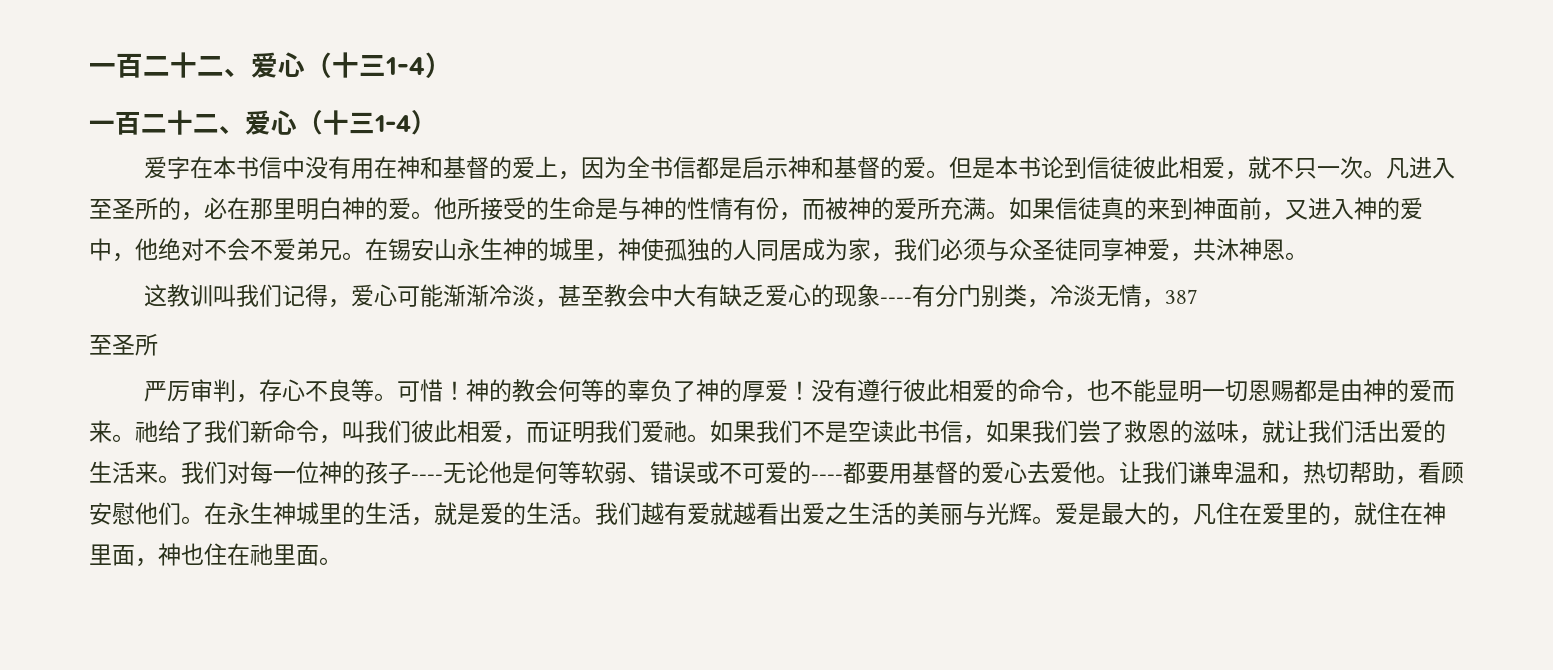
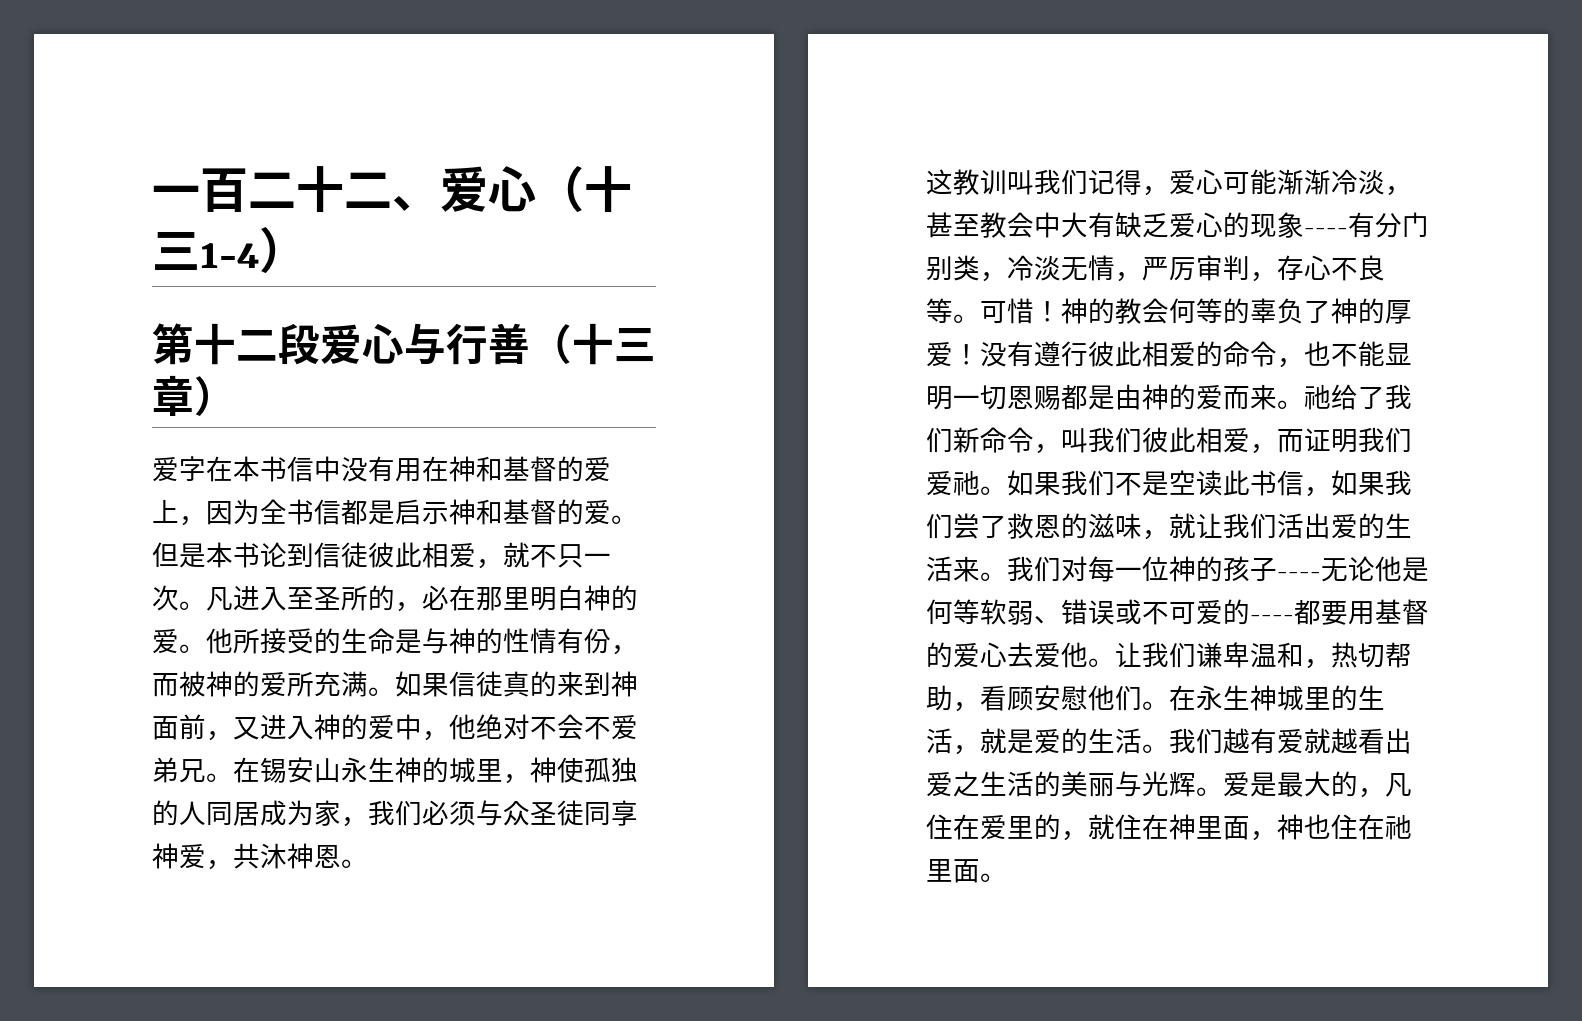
[89,52,452,78] [89,110,411,135] 一百二十二、爱心（十三1-4） // 一百二十二、爱心（十三1-4 -> [152,166,632,213] [152,227,307,274] [152,323,656,365] [152,375,194,416] 一百二十二、爱心（十三1-4） // 第十二段爱心与行善（十三章
[1164,289,1198,304] [89,333,158,356] 387 // 至圣所 // -> (1142, 277) none

